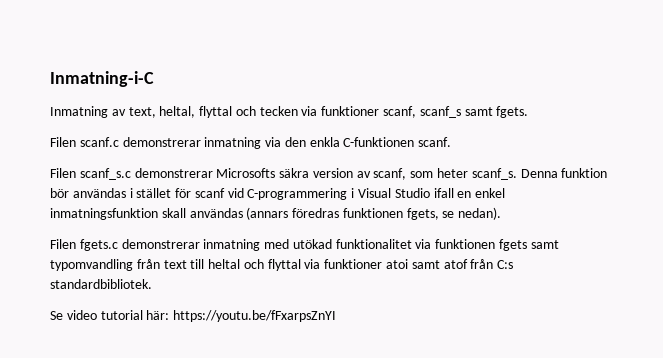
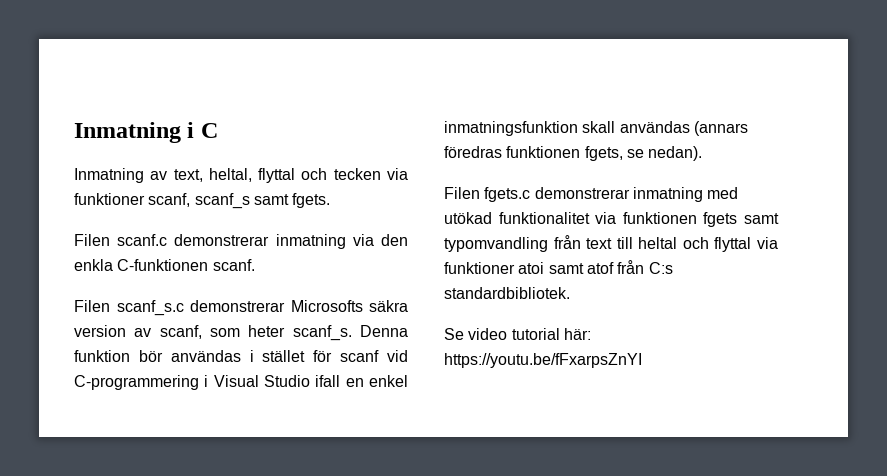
[50,71,154,87] Inmatning-i-C -> [74,122,218,143] Inmatning i C

